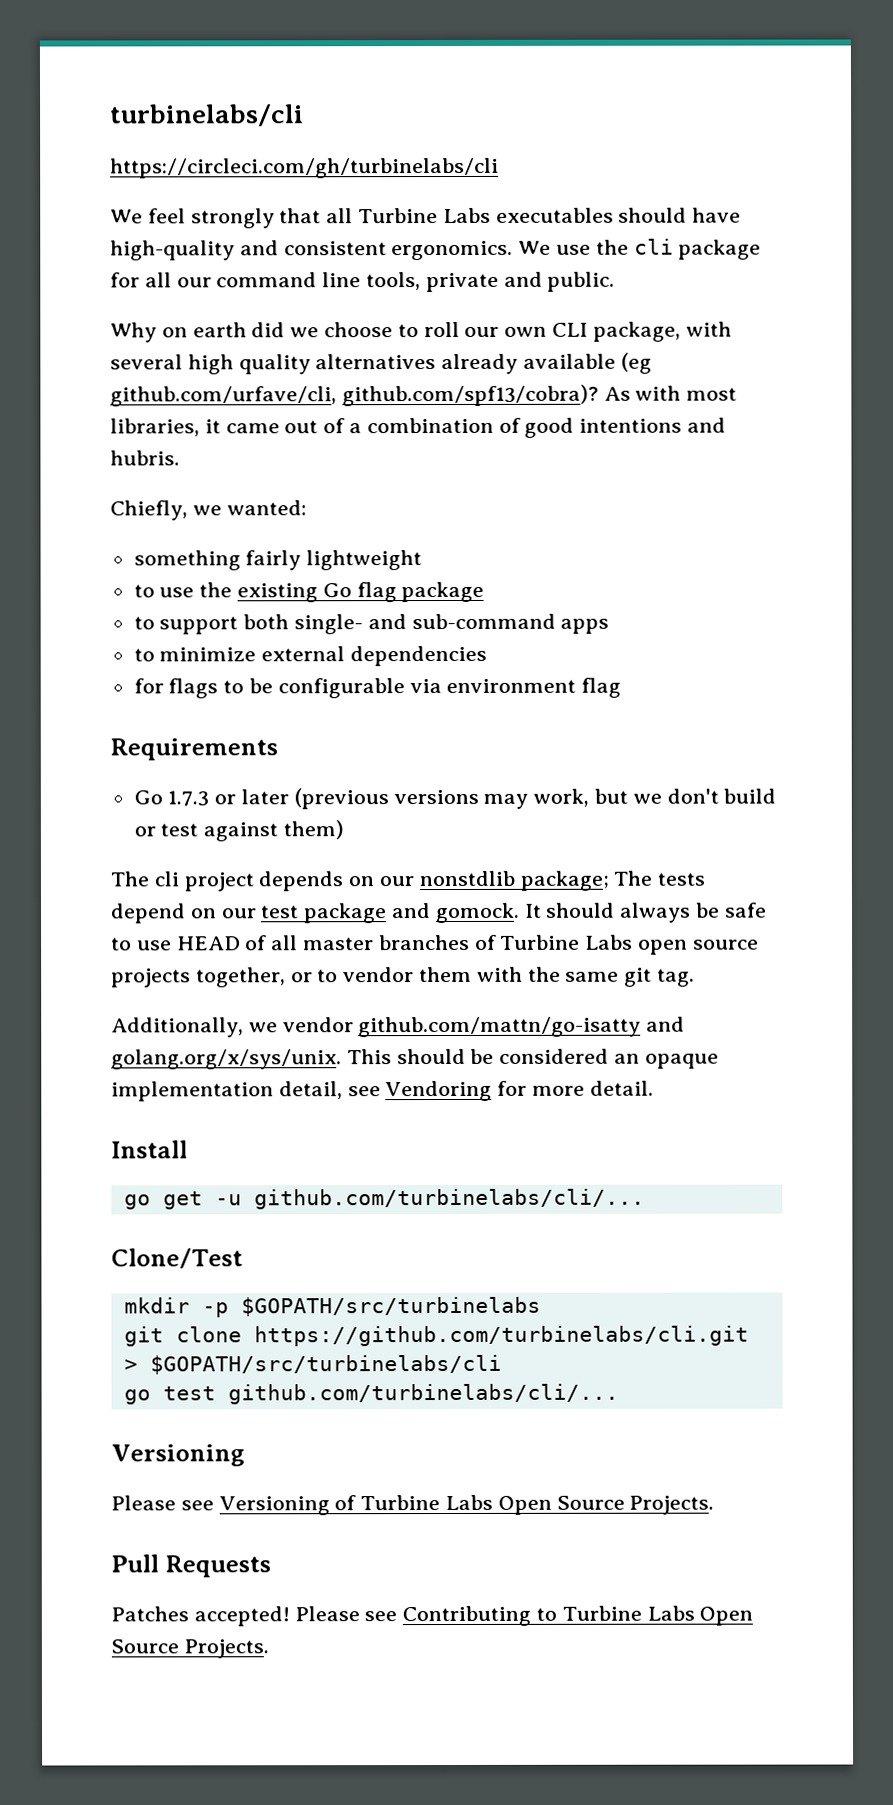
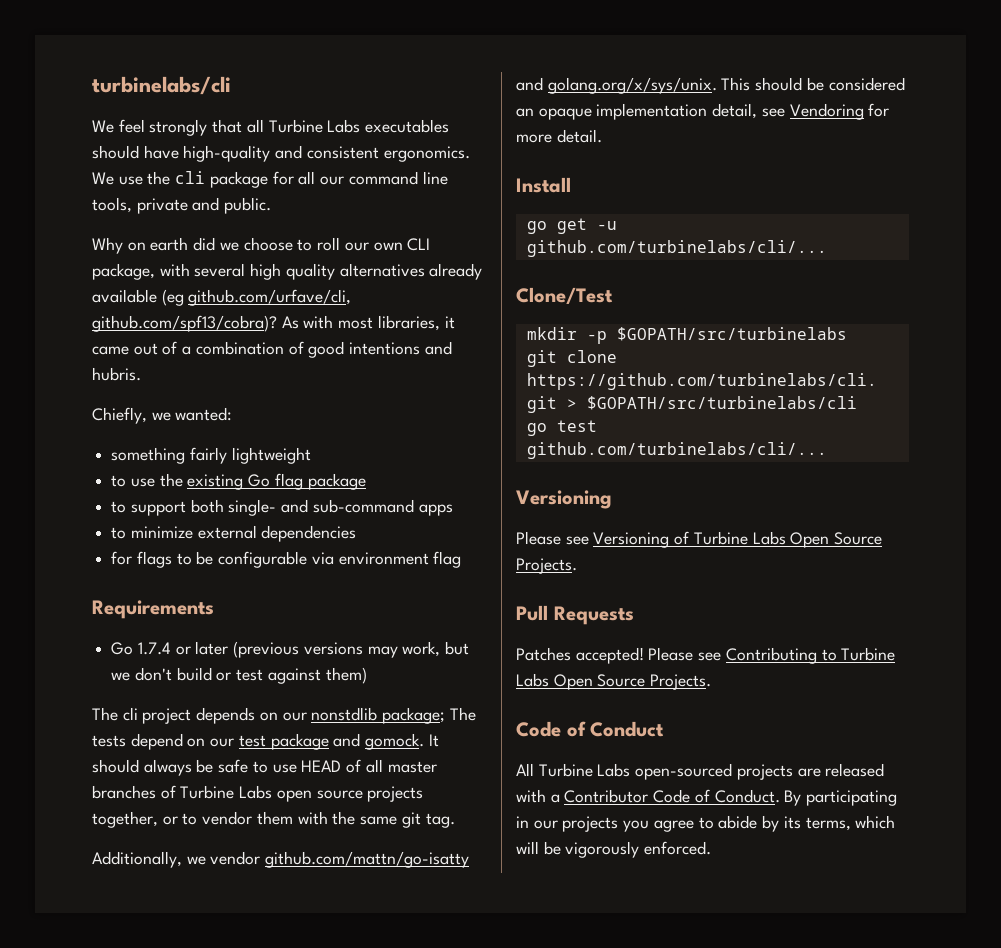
[110,157,499,179] // https://circleci.com/gh/turbinelabs/cli -> (231, 85) none
[167,790,210,807] 1.7.3 -> [137,642,171,655] 1.7.4
(269, 1649) none -> [516,721,665,737] [516,763,885,780] [516,789,898,806] [516,815,896,832] [516,841,712,858] // Code of Conduct // All Turbine Labs open-sourced projects are released with a Contributor Code of Conduct. By participating in our projects you agree to abide by its terms, which will be vigorously enforced.

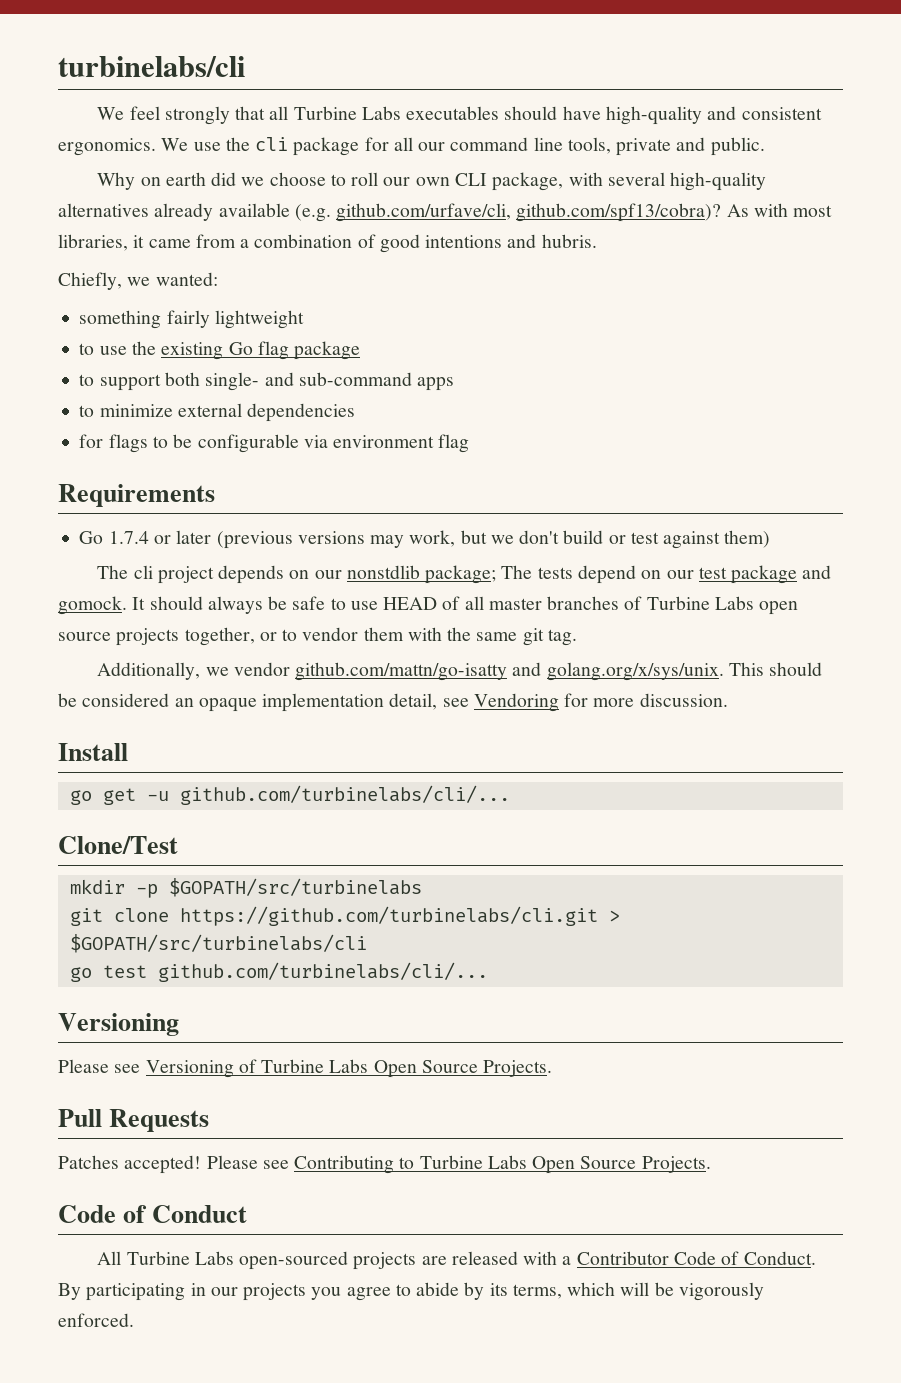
[250,263,335,280] high quality -> [670,172,767,191] high-quality
[161,289,184,306] (eg -> [294,204,331,222] (e.g.
[133,341,178,355] out of -> [195,234,236,248] from
[556,129,602,143] detail. -> [639,693,728,707] discussion.

